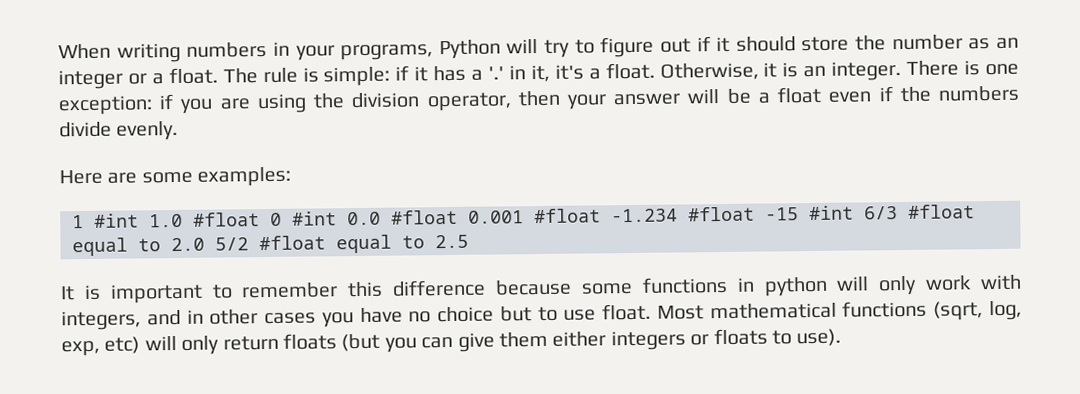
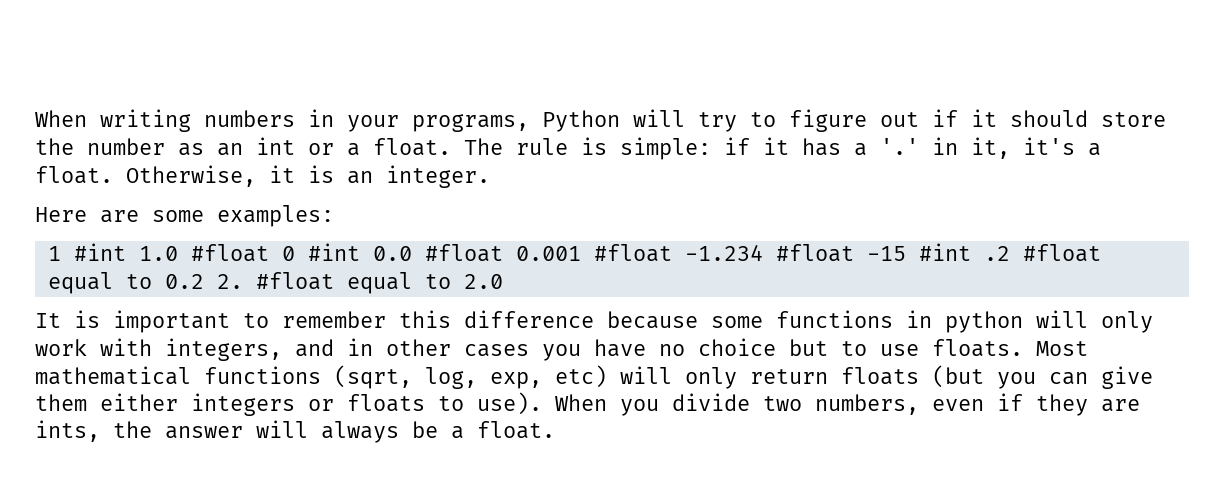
[58,69,123,90] integer -> [256,137,295,155] int
[906,60,1019,76] [58,85,1019,116] [59,120,179,141] There is one exception: if you are using the division operator, then your answer will be a float even if the numbers divide evenly. -> (490, 176) none
[864,206,898,220] 6/3 -> [983,244,1101,262] [47,272,243,294] .2 #float equal to 0.2 2.
[215,234,469,254] 5/2 #float equal to 2.5 -> (503, 281) none
[602,303,652,321] float. -> [932,339,1023,357] floats.
(842, 337) none -> [555,393,1140,416] [35,420,555,443] When you divide two numbers, even if they are ints, the answer will always be a float.

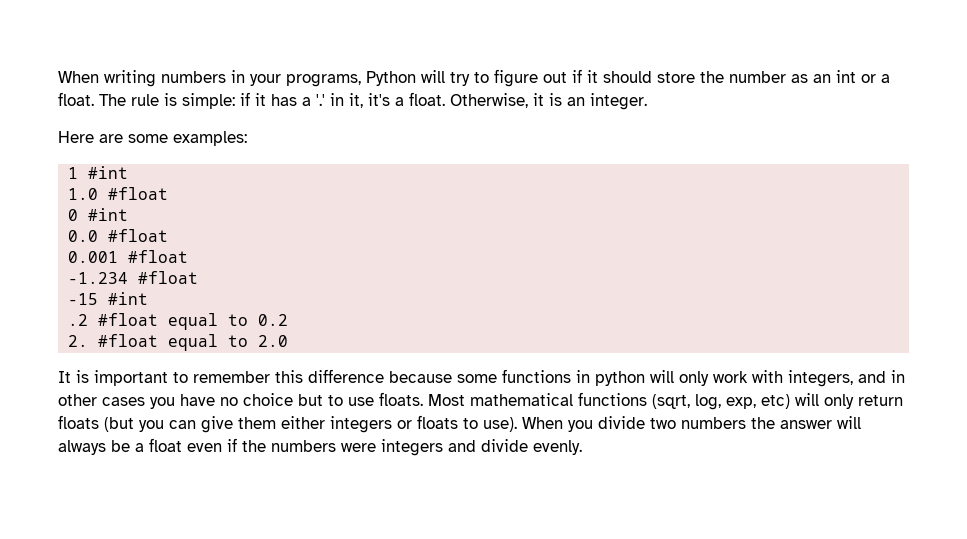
(126, 252) none -> (129, 172) //
(269, 253) none -> (169, 193) //
(360, 252) none -> (129, 214) //
(503, 253) none -> (169, 235) //
(672, 253) none -> (189, 256) //
(854, 253) none -> (199, 277) //
(971, 252) none -> (149, 298) //
(204, 281) none -> (289, 320) //
[815,393,1140,416] [35,420,100,442] numbers, even if they are ints, -> [681,417,746,429] numbers
[477,421,555,439] float. -> [149,438,582,456] float even if the numbers were integers and divide evenly.

